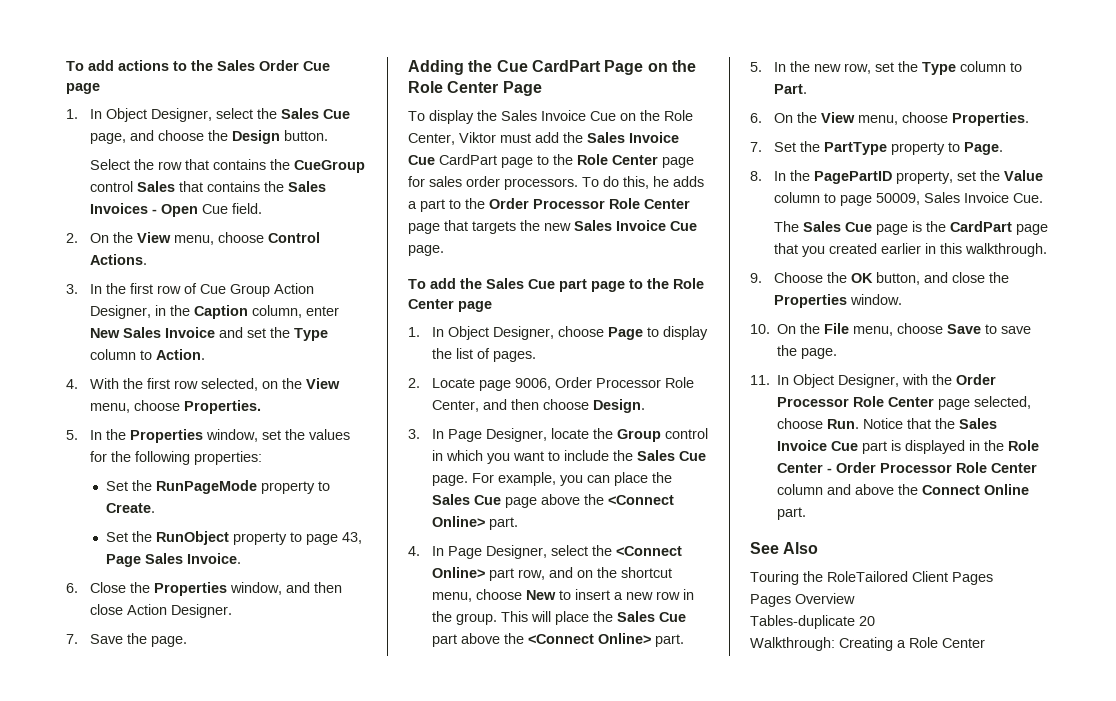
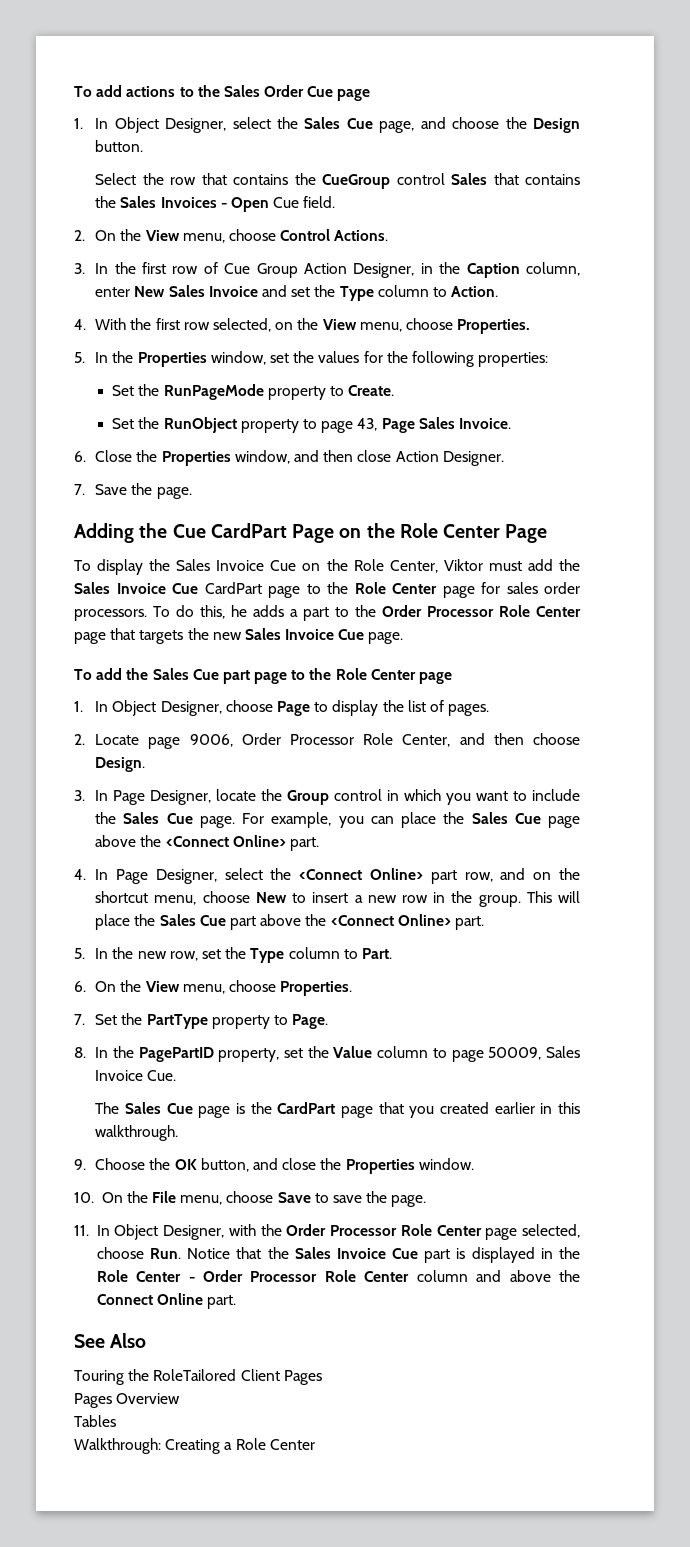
[750,615,875,629] Tables-duplicate 20 -> [74,1415,116,1427] Tables

